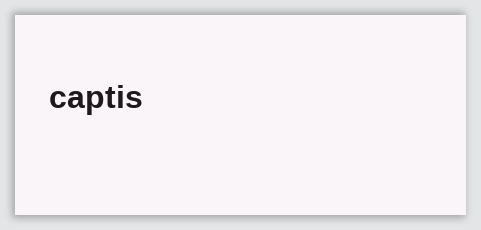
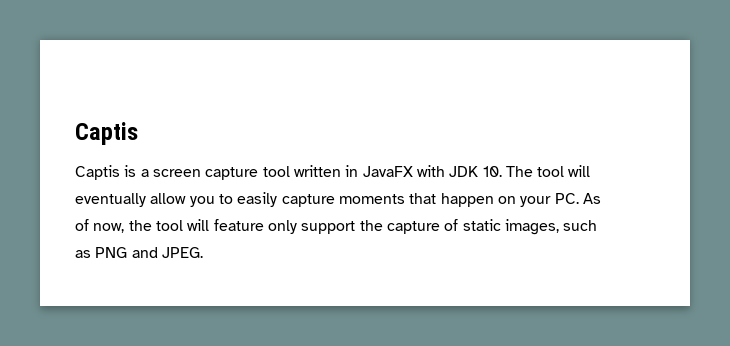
[49,85,143,115] captis -> [75,122,138,145] [75,165,591,180] [75,192,601,207] [75,219,598,235] [75,247,203,258] Captis // Captis is a screen capture tool written in JavaFX with JDK 10. The tool will eventually allow you to easily capture moments that happen on your PC. As of now, the tool will feature only support the capture of static images, such as PNG and JPEG.

